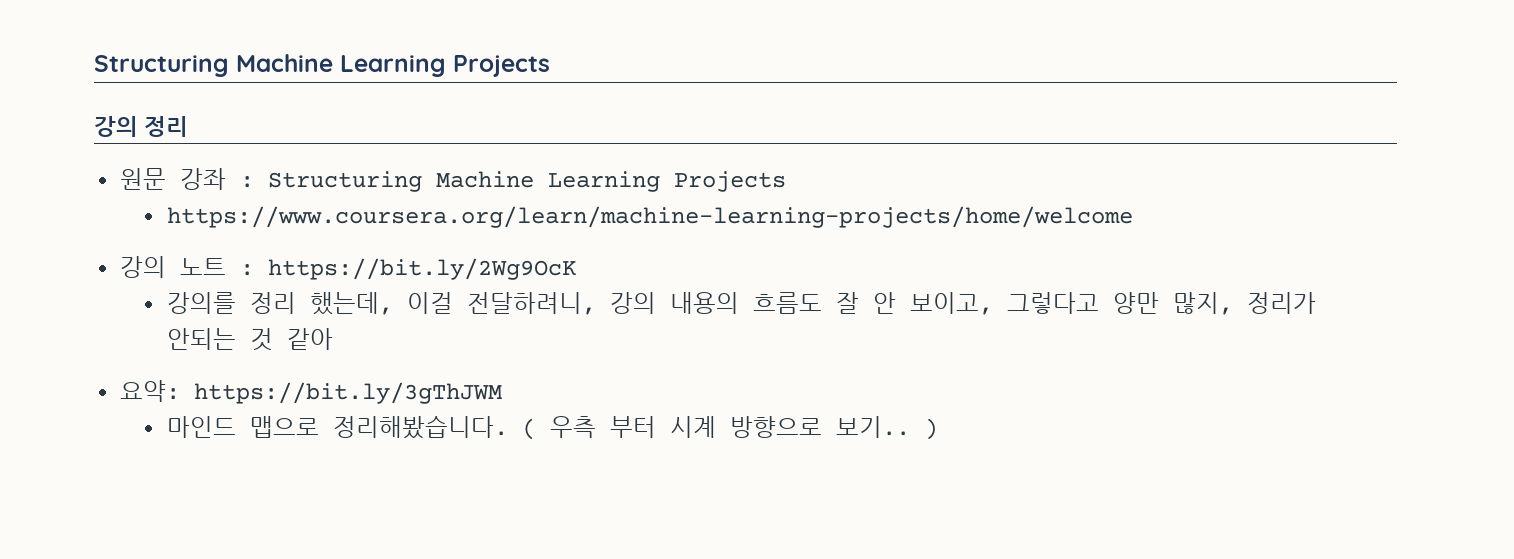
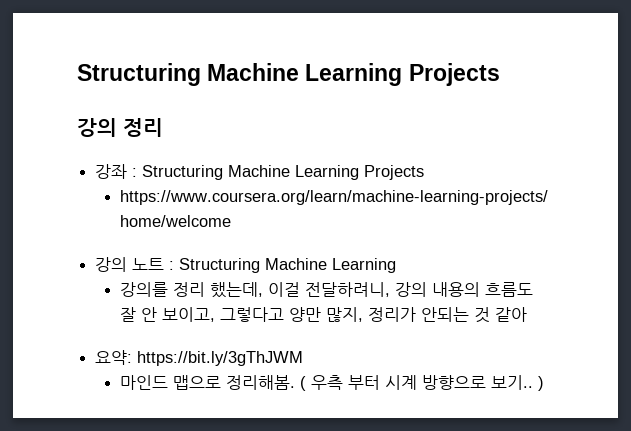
[120,168,167,190] 원문 -> (163, 127) none
[268,258,577,280] https://bit.ly/2Wg9OcK -> [179,258,397,273] Structuring Machine Learning
[332,415,508,439] 정리해봤습니다. -> [226,375,296,390] 정리해봄.

